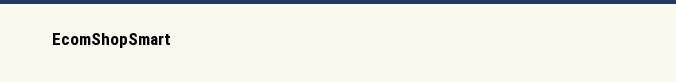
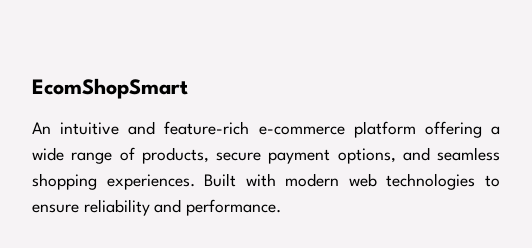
(171, 40) none -> [32,121,501,138] [32,147,500,164] [32,173,500,190] [32,199,282,216] // An intuitive and feature-rich e-commerce platform offering a wide range of products, secure payment options, and seamless shopping experiences. Built with modern web technologies to ensure reliability and performance.

